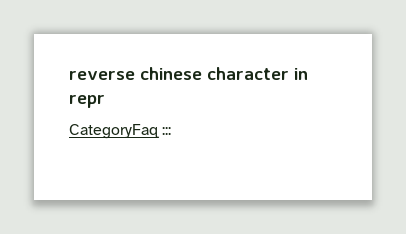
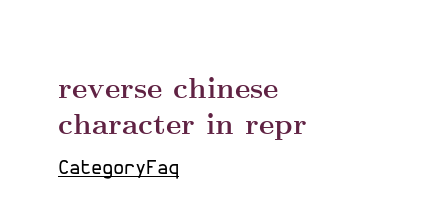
[162,127,172,135] ::: -> (179, 169) none

